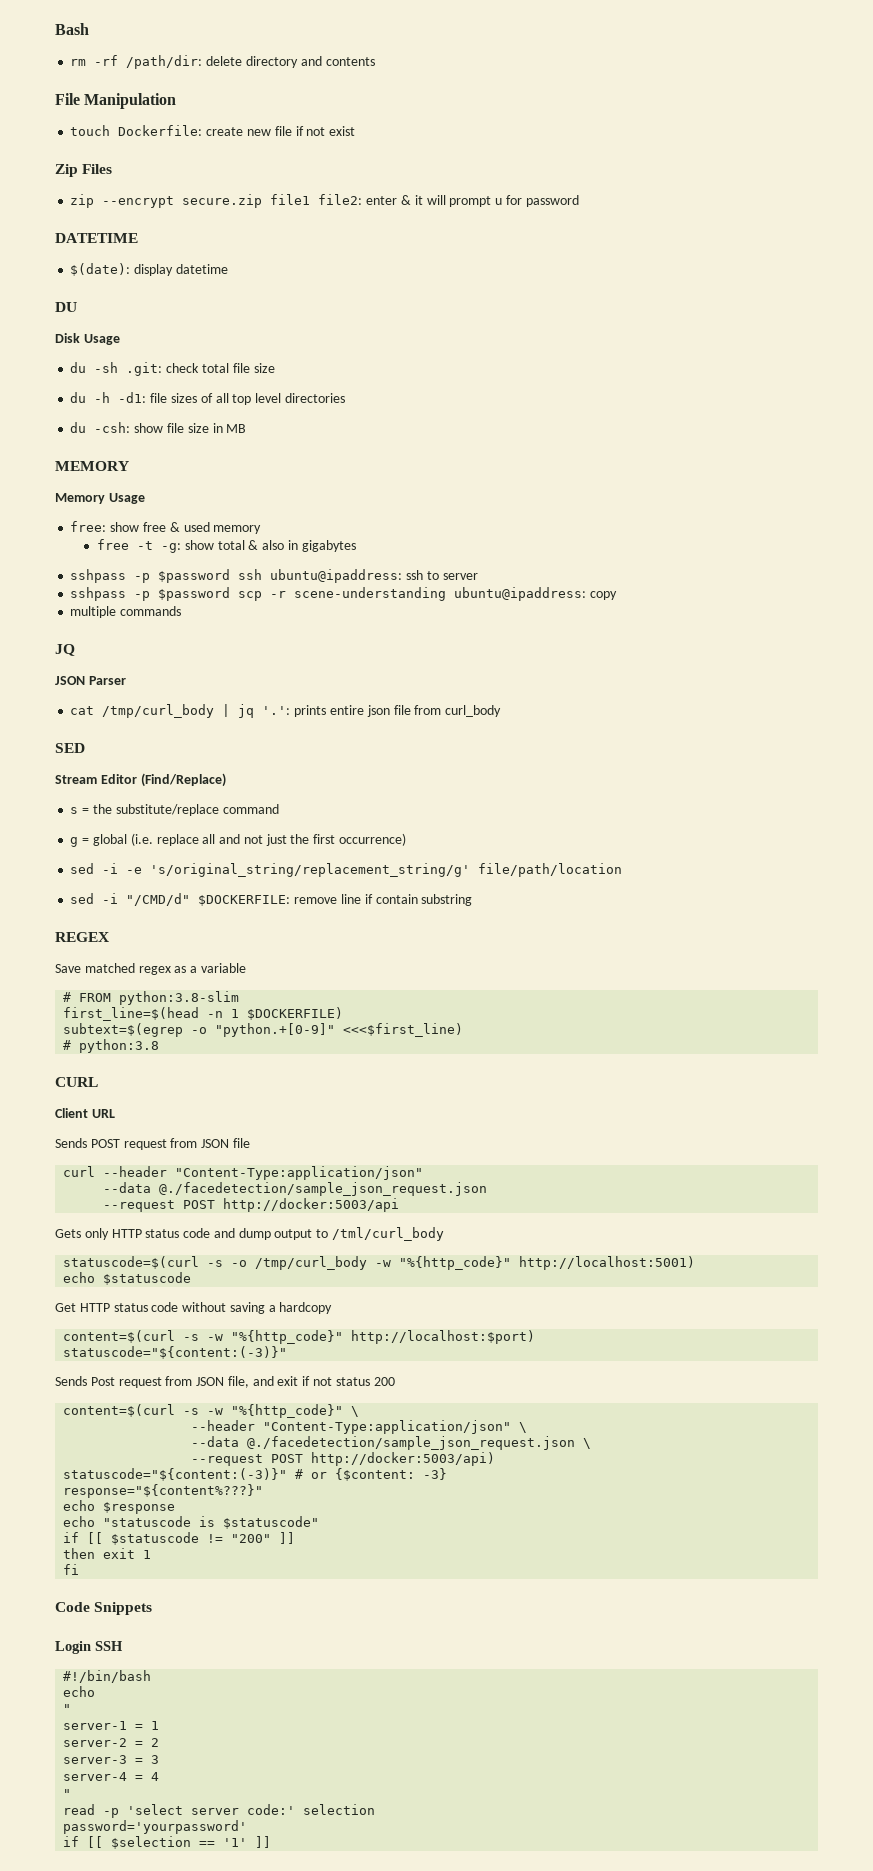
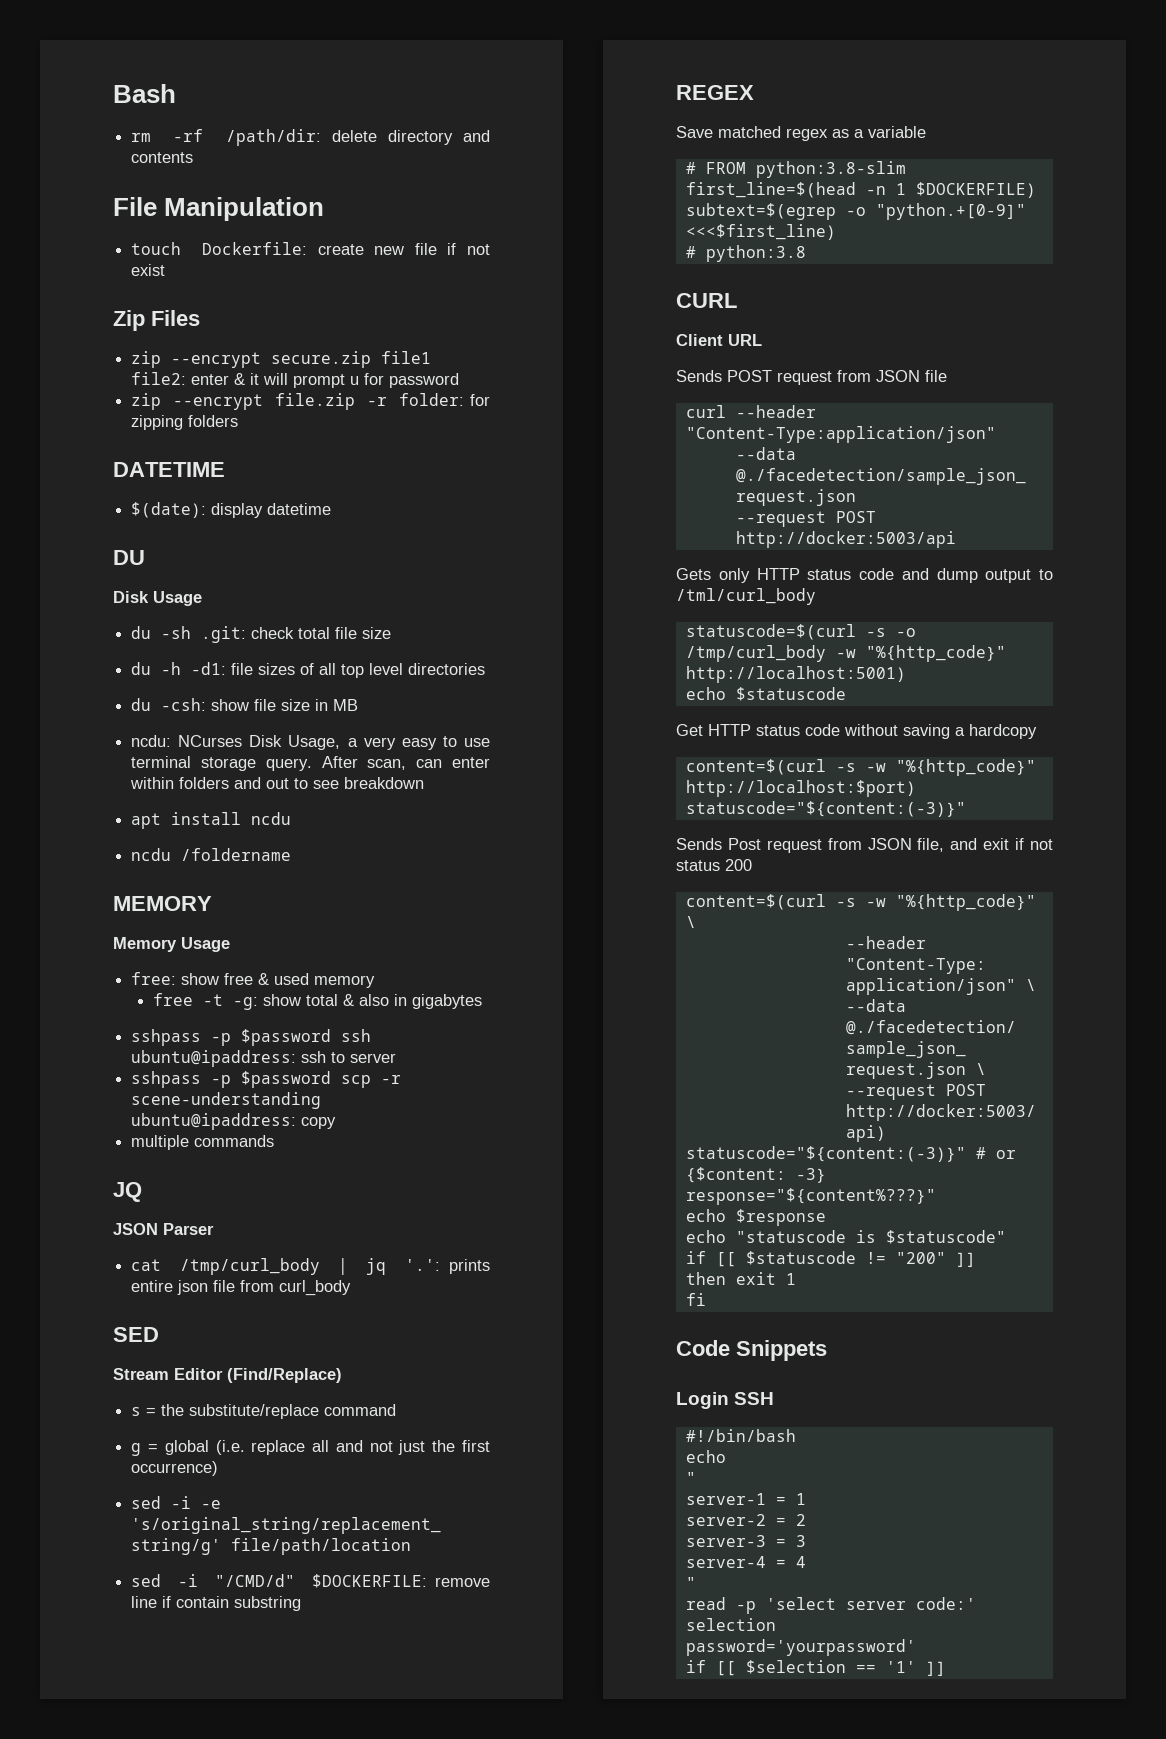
(579, 201) none -> [131,393,491,410] [131,415,239,430] // zip --encrypt file.zip -r folder: for zipping folders
(247, 428) none -> [131,735,490,750] [131,756,490,771] [130,777,425,789] [131,812,292,829] [131,848,292,861] // ncdu: NCurses Disk Usage, a very easy to use terminal storage query. After scan, can enter within folders and out to see breakdown // apt install ncdu // ncdu /foldername

